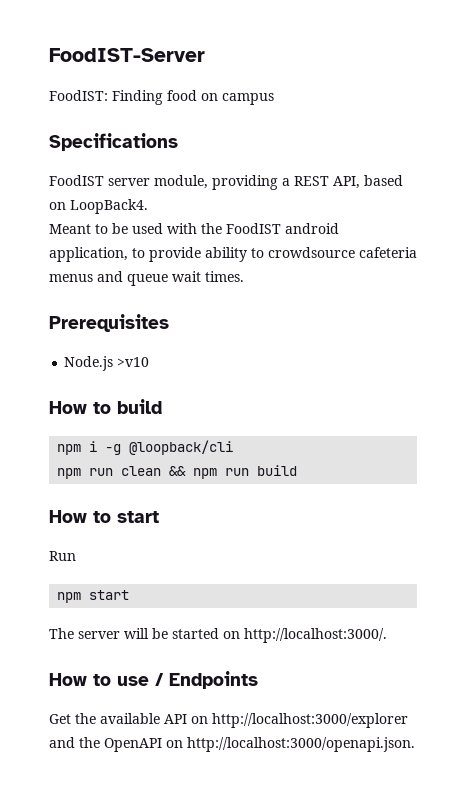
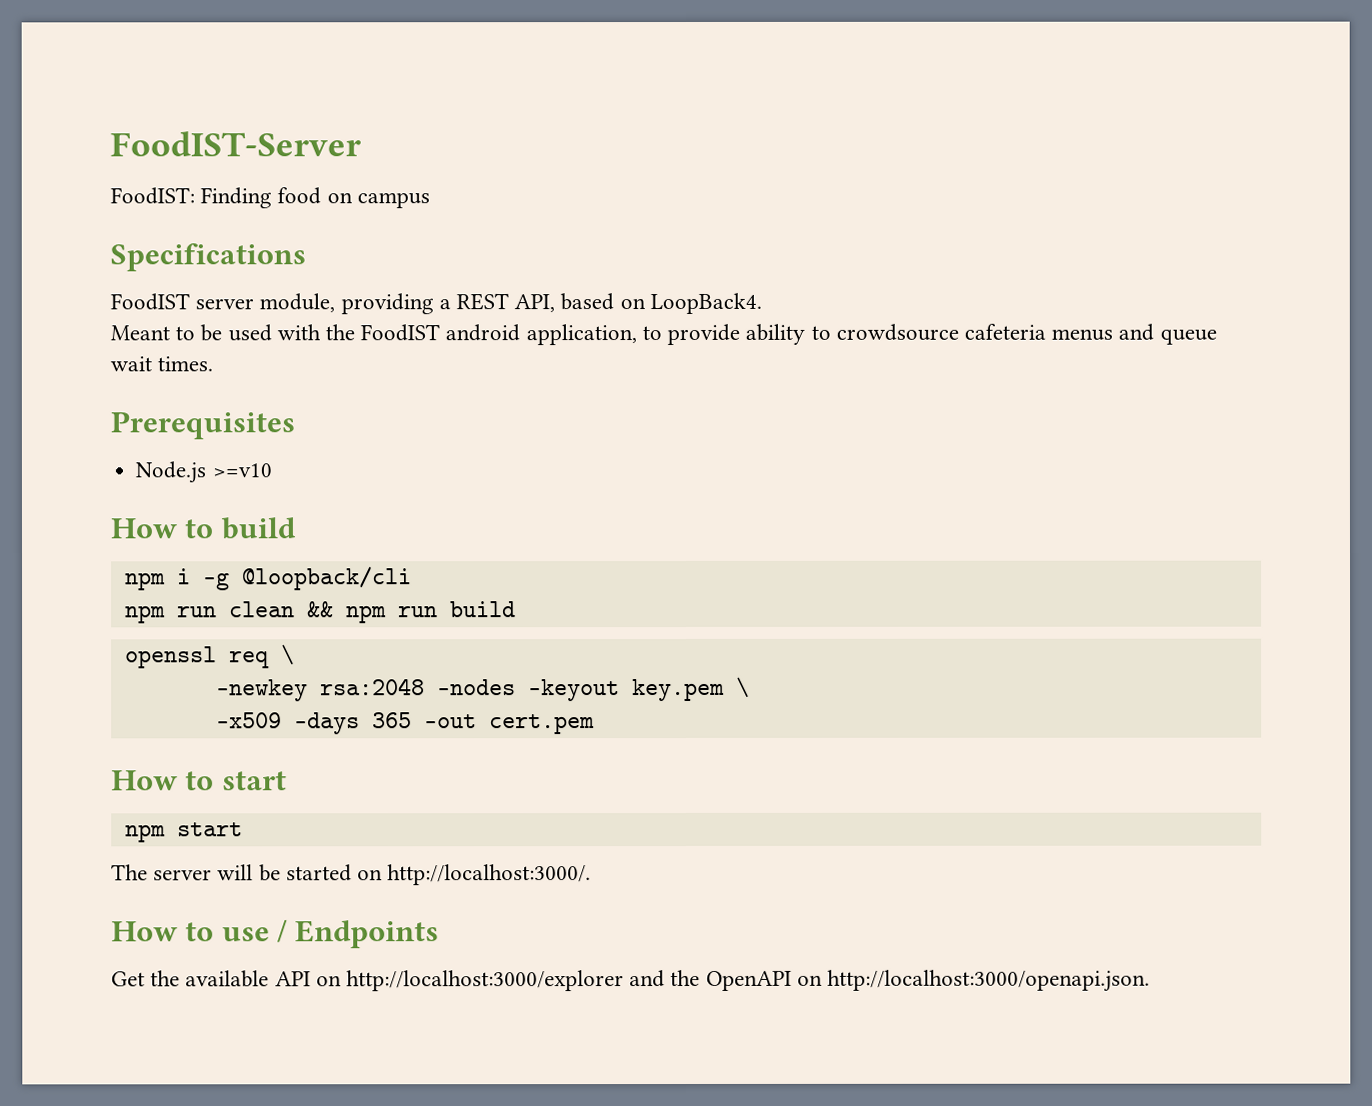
[117,357,150,367] >v10 -> [211,463,272,478] >=v10
(298, 470) none -> [124,644,295,669] [215,676,750,702] [215,712,595,735] // openssl req \ // -newkey rsa:2048 -nodes -keyout key.pem \ // -x509 -days 365 -out cert.pem
[49,551,76,561] // Run -> (287, 781) none

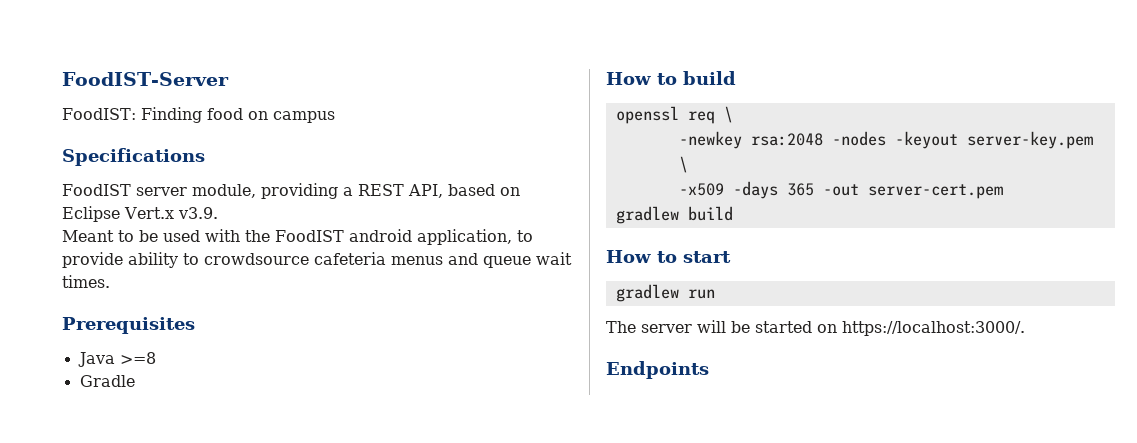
[649,292,762,315] LoopBack4. -> [62,206,218,222] Eclipse Vert.x v3.9.
[135,461,272,484] Node.js >=v10 -> [77,352,156,367] [79,375,135,387] Java >=8 // Gradle
[124,566,412,591] [124,601,516,624] // npm i -g @loopback/cli // npm run clean && npm run build -> (736, 78) none
[631,678,725,702] key.pem -> [966,131,1093,149] server-key.pem
[488,714,595,735] cert.pem -> [867,184,1003,199] [615,206,733,224] server-cert.pem // gradlew build
[124,822,243,843] npm start -> [615,284,715,302] gradlew run
[387,864,592,886] [111,919,440,949] [111,969,1151,992] http://localhost:3000/. // How to use / Endpoints // Get the available API on http://localhost:3000/explorer and the OpenAPI on http://localhost:3000/openapi.json. -> [842,321,1025,336] [606,361,709,379] https://localhost:3000/. // Endpoints

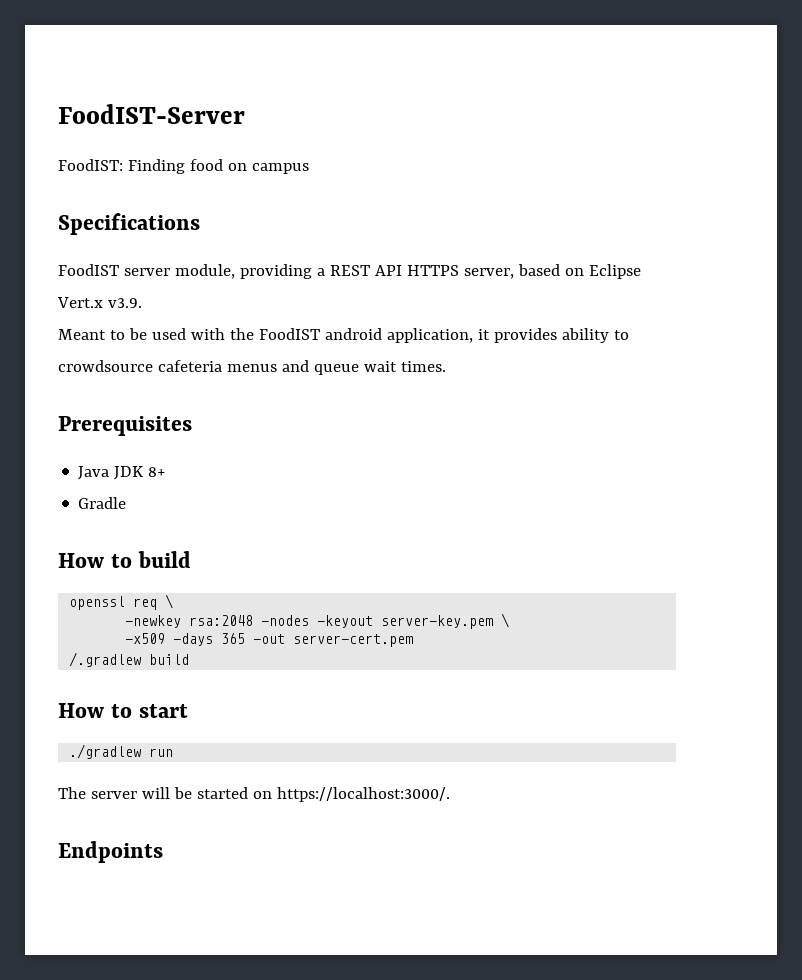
[407,184,443,198] API, -> [374,265,514,279] API HTTPS server,
[516,230,533,242] [62,252,123,268] to provide -> [477,328,557,343] it provides
[119,352,156,364] >=8 -> [114,466,166,480] JDK 8+
[615,206,679,224] gradlew -> [69,652,142,667] /.gradlew
[615,284,679,302] gradlew -> [69,744,142,759] ./gradlew

